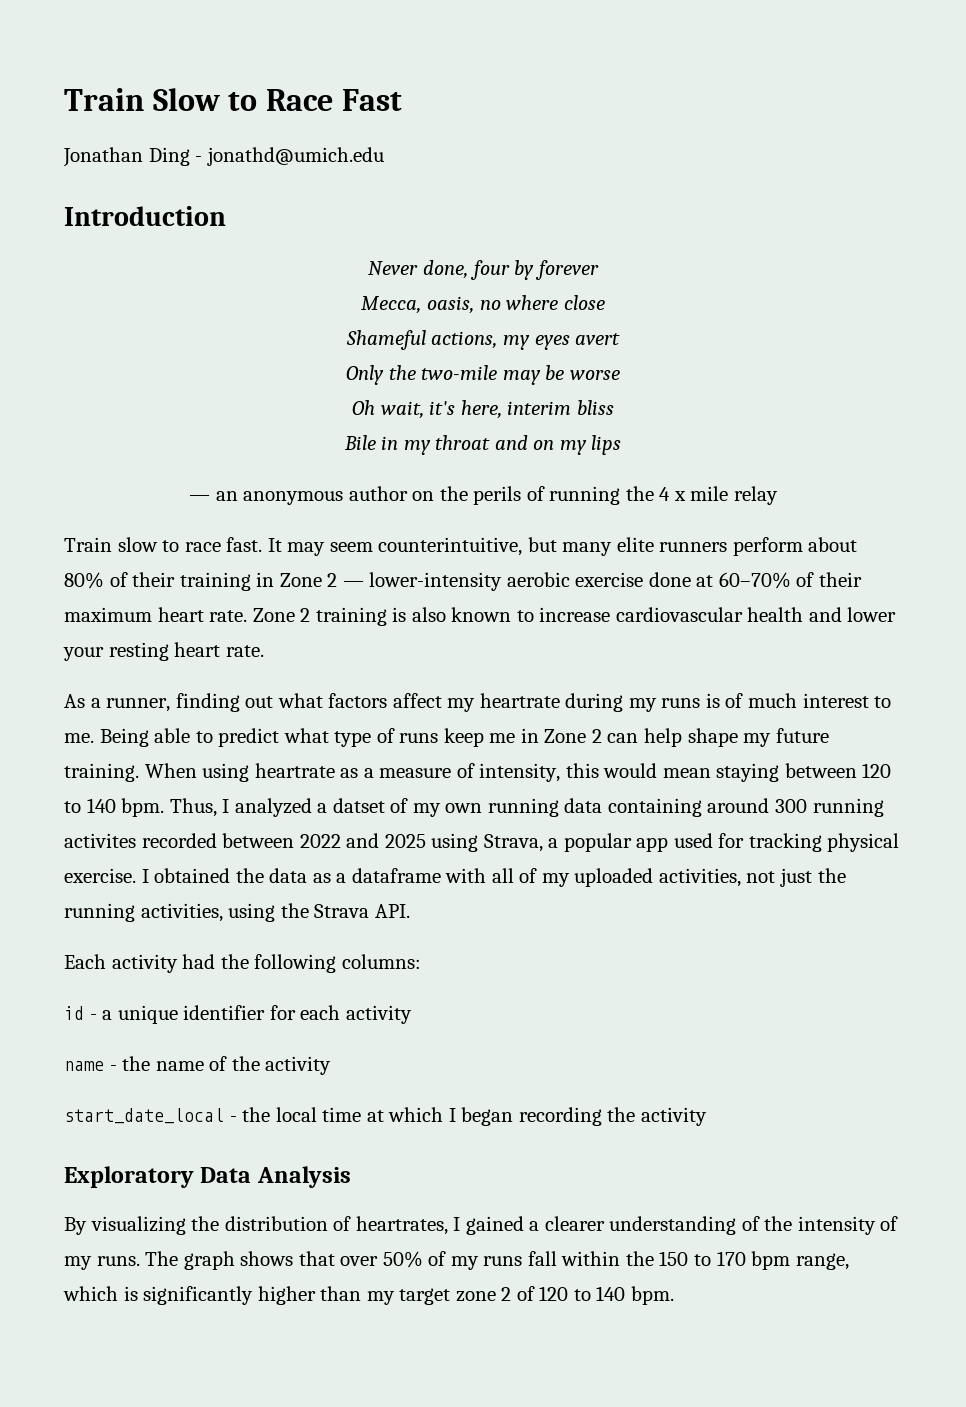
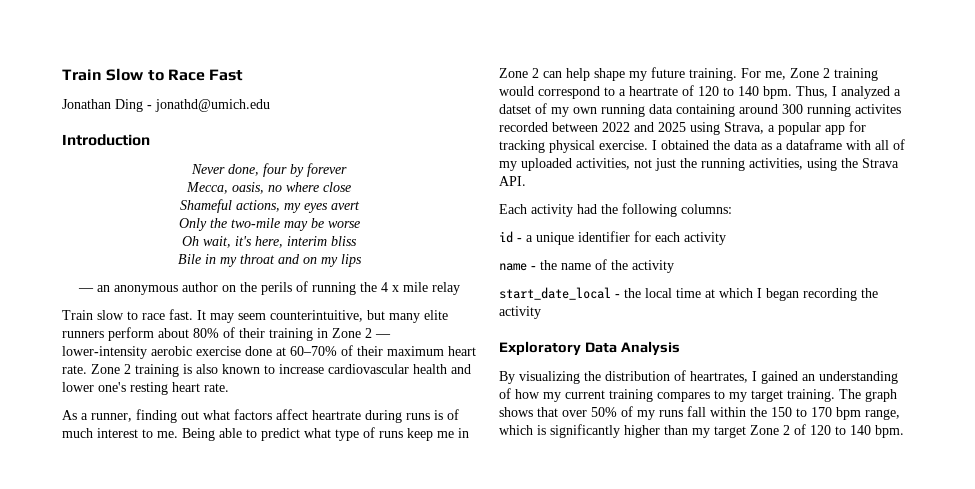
[63,647,104,661] your -> [98,382,126,392] one's
[447,698,476,712] my -> (308, 414) none
[628,698,657,712] my -> (402, 416) none
[144,763,857,782] When using heartrate as a measure of intensity, this would mean staying between -> [741,68,878,81] [499,85,694,99] For me, Zone 2 training would correspond to a heartrate of
[673,833,713,848] used -> (845, 130) none
[529,1216,899,1235] [64,1256,140,1270] a clearer understanding of the intensity of my runs. -> [802,371,898,384] [499,388,835,402] an understanding of how my current training compares to my target training.
[455,1291,496,1302] zone -> [750,425,779,435] Zone

